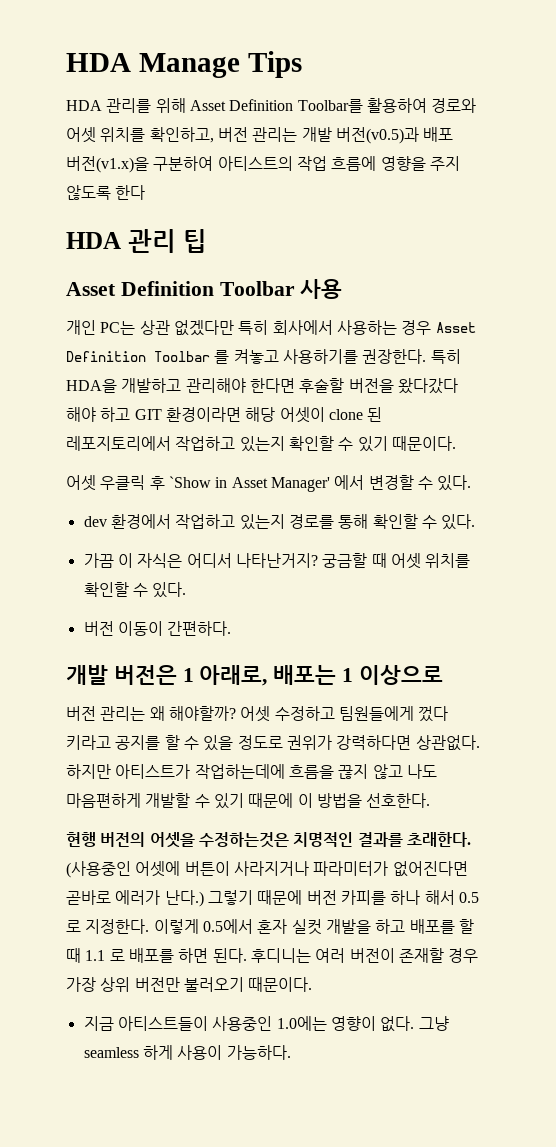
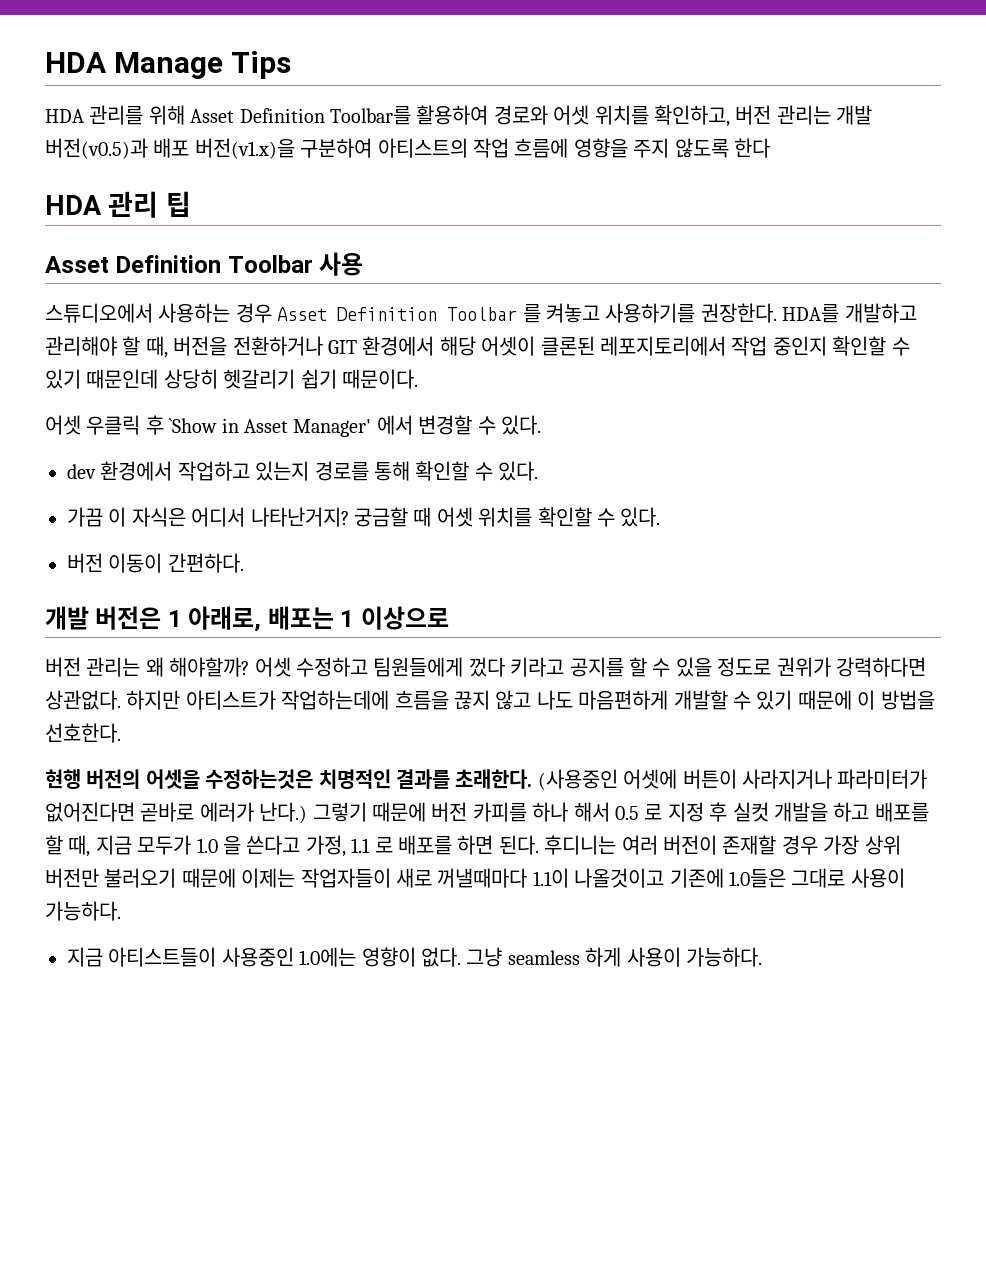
[66,320,333,336] 개인 PC는 상관 없겠다만 특히 회사에서 -> [45,303,153,323] 스튜디오에서
[430,349,461,364] [66,378,458,394] [66,407,383,423] [66,436,388,452] 특히 HDA을 개발하고 관리해야 한다면 후술할 버전을 왔다갔다 해야 하고 GIT 환경이라면 해당 어셋이 clone 된 레포지토리에서 작업하고 있는지 확인할 수 있기 -> [782,303,917,323] [45,336,910,358] [45,369,337,389] HDA를 개발하고 관리해야 할 때, 버전을 전환하거나 GIT 환경에서 해당 어셋이 클론된 레포지토리에서 작업 중인지 확인할 수 있기 때문인데 상당히 헷갈리기 쉽기
[85,919,288,934] 지정한다. 이렇게 0.5에서 혼자 -> [667,802,728,822] 지정 후
[66,948,81,963] 때 -> [68,835,346,857] 때, 지금 모두가 1.0 을 쓴다고 가정,
[248,977,313,992] 때문이다. -> [181,868,905,888] [45,901,121,921] 때문에 이제는 작업자들이 새로 꺼낼때마다 1.1이 나올것이고 기존에 1.0들은 그대로 사용이 가능하다.

